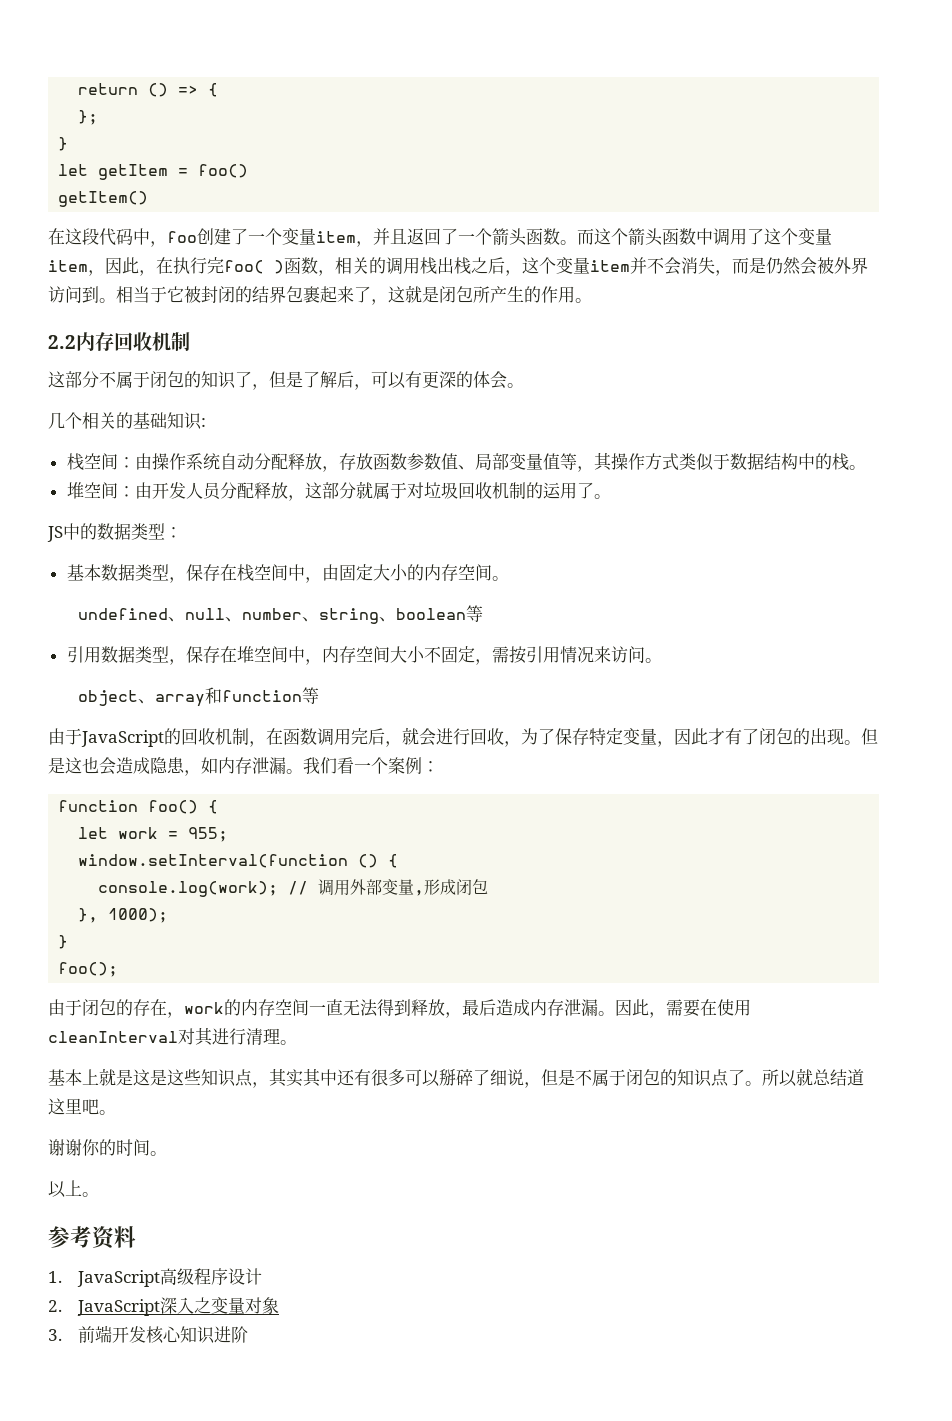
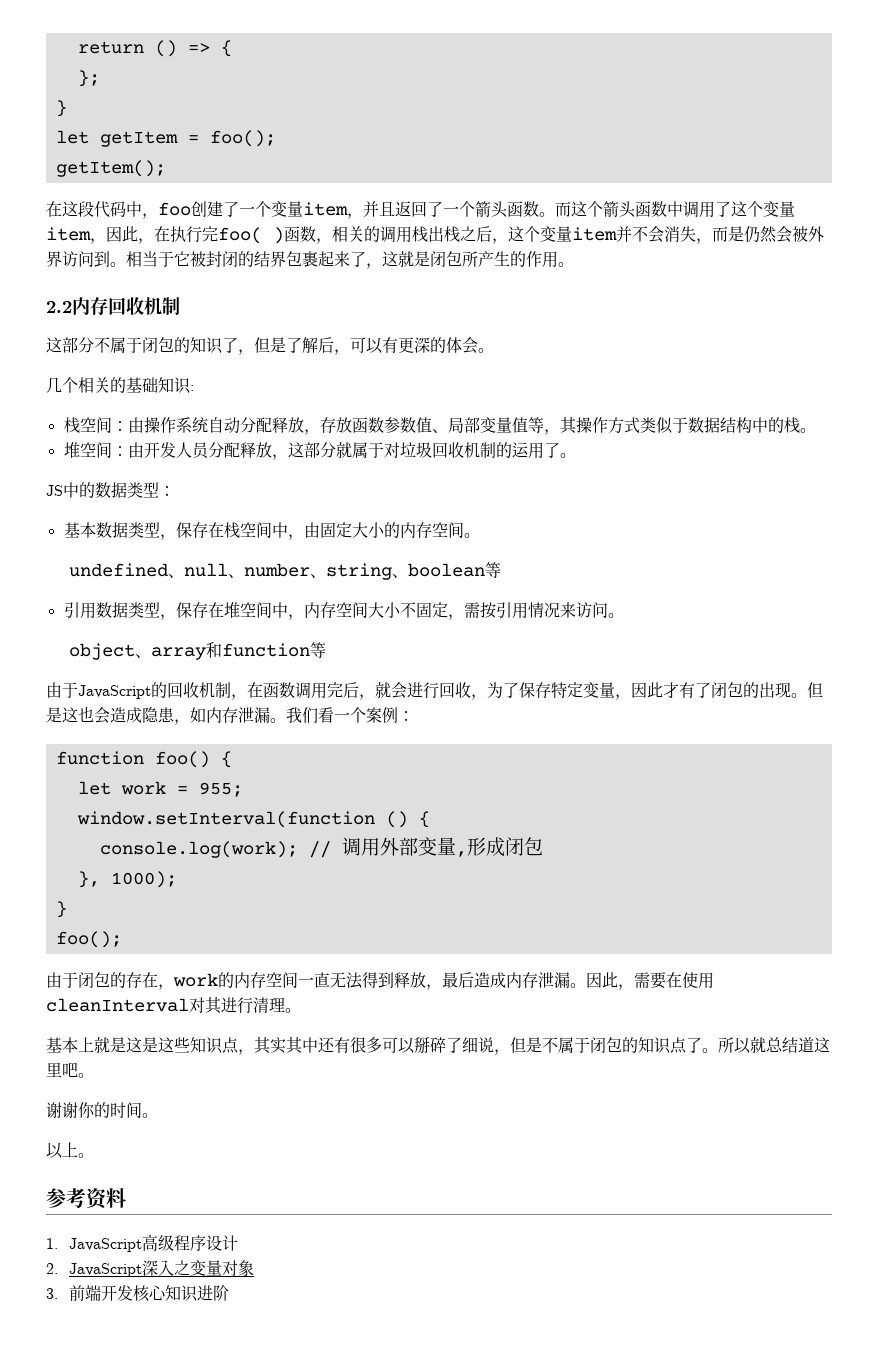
[198,164,249,178] [58,191,149,207] foo() // getItem() -> [209,130,276,147] [55,160,166,177] foo(); // getItem();

